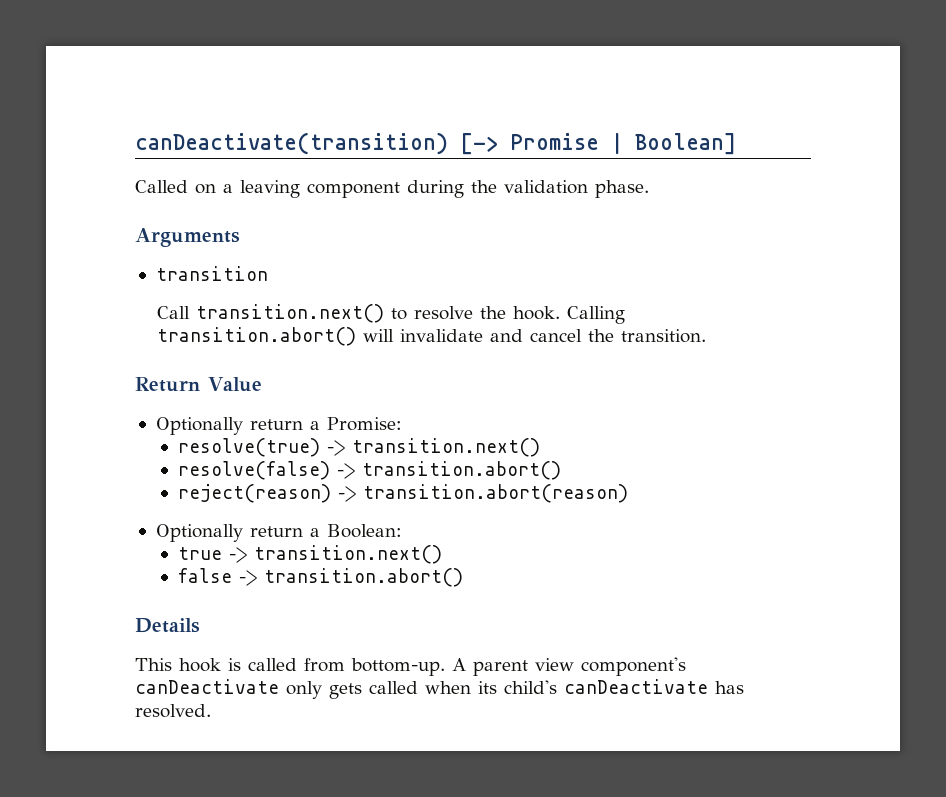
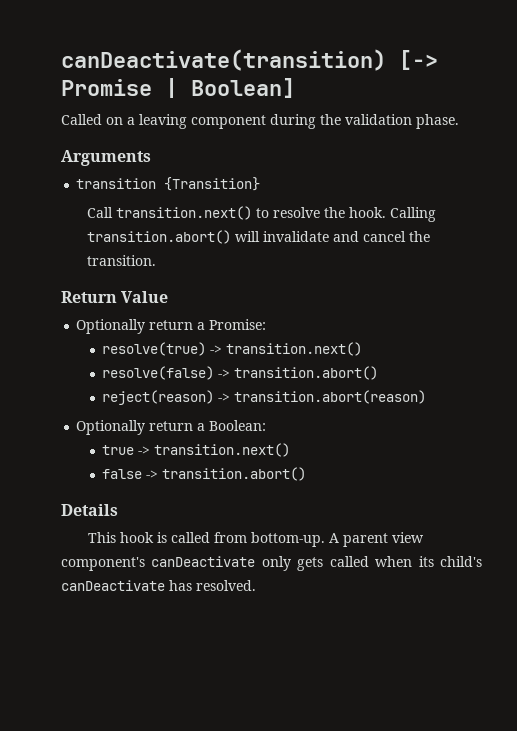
(268, 273) none -> [164,177,261,191] {Transition}

